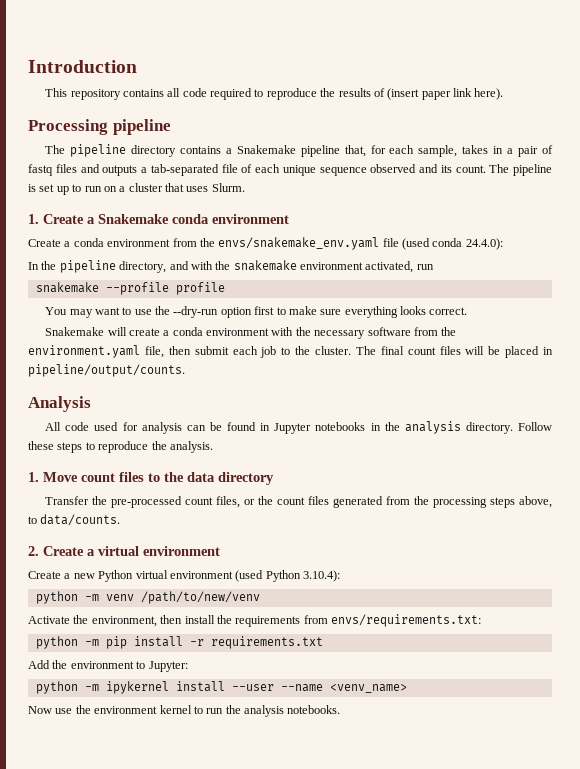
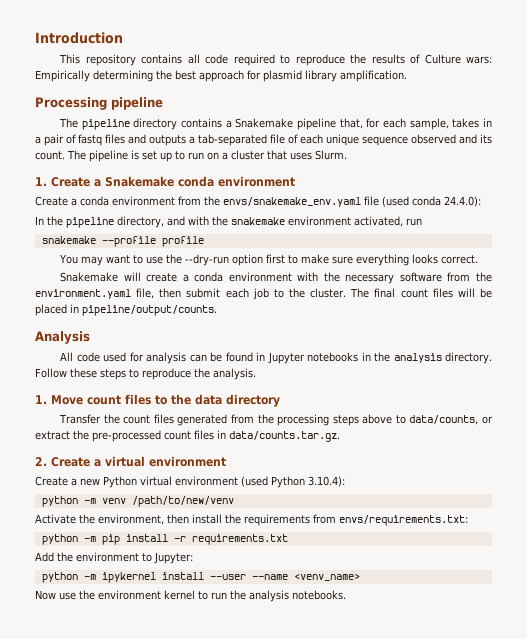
[387,88,504,100] (insert paper link here). -> [424,54,493,64] [35,70,407,82] Culture wars: Empirically determining the best approach for plasmid library amplification.
[111,496,274,508] pre-processed count files, or the -> (120, 419) none
[519,496,553,508] [28,514,121,526] above, to data/counts. -> [362,414,494,425] [35,430,340,442] above to data/counts, or extract the pre-processed count files in data/counts.tar.gz.

